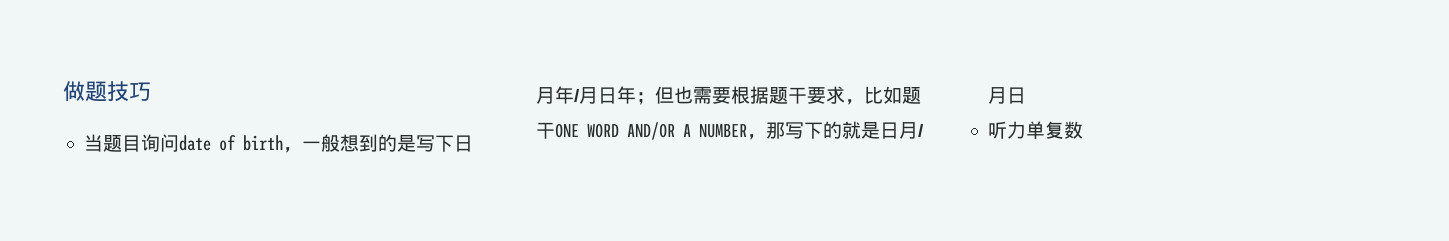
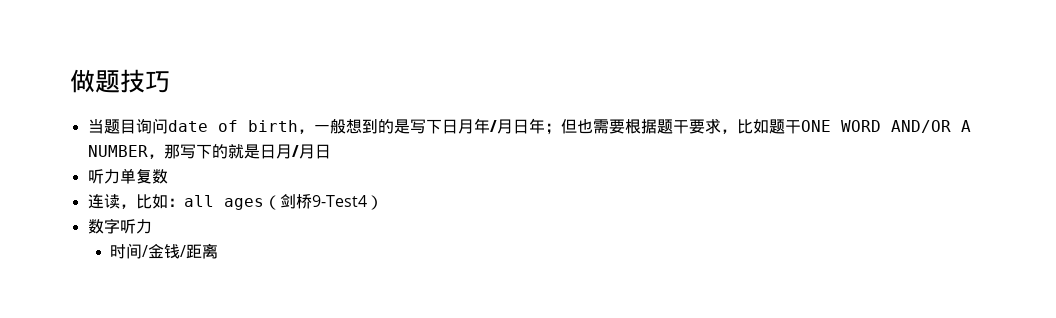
(1083, 130) none -> [87,194,383,210] [87,218,152,234] [110,243,219,259] // 连读，比如：all ages（剑桥9-Test4） // 数字听力 // 时间/金钱/距离

